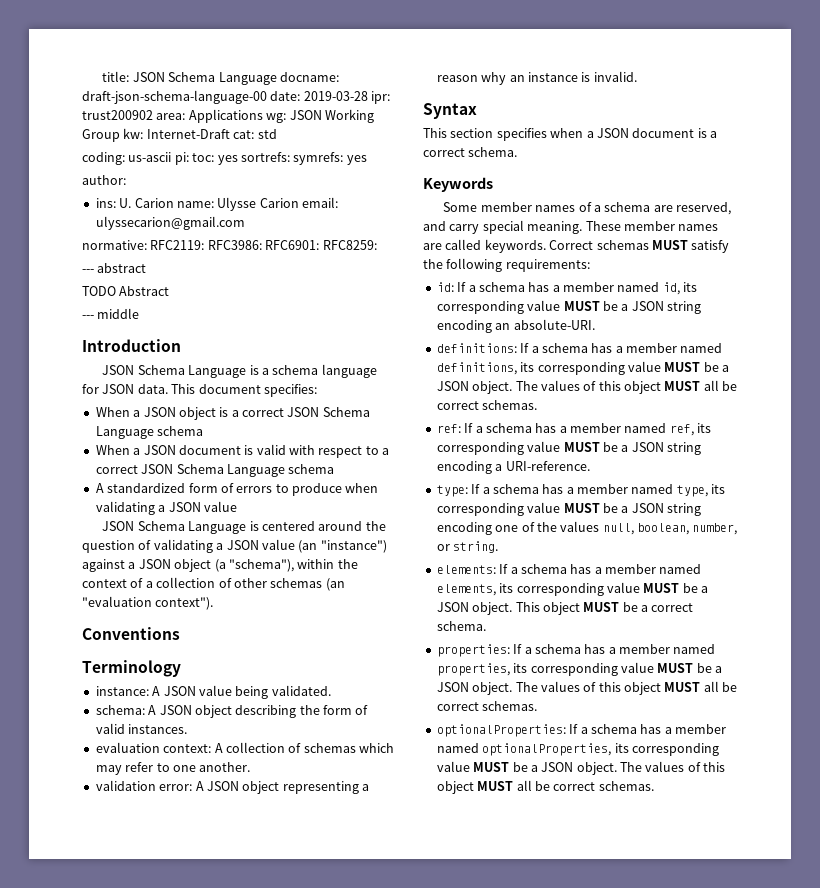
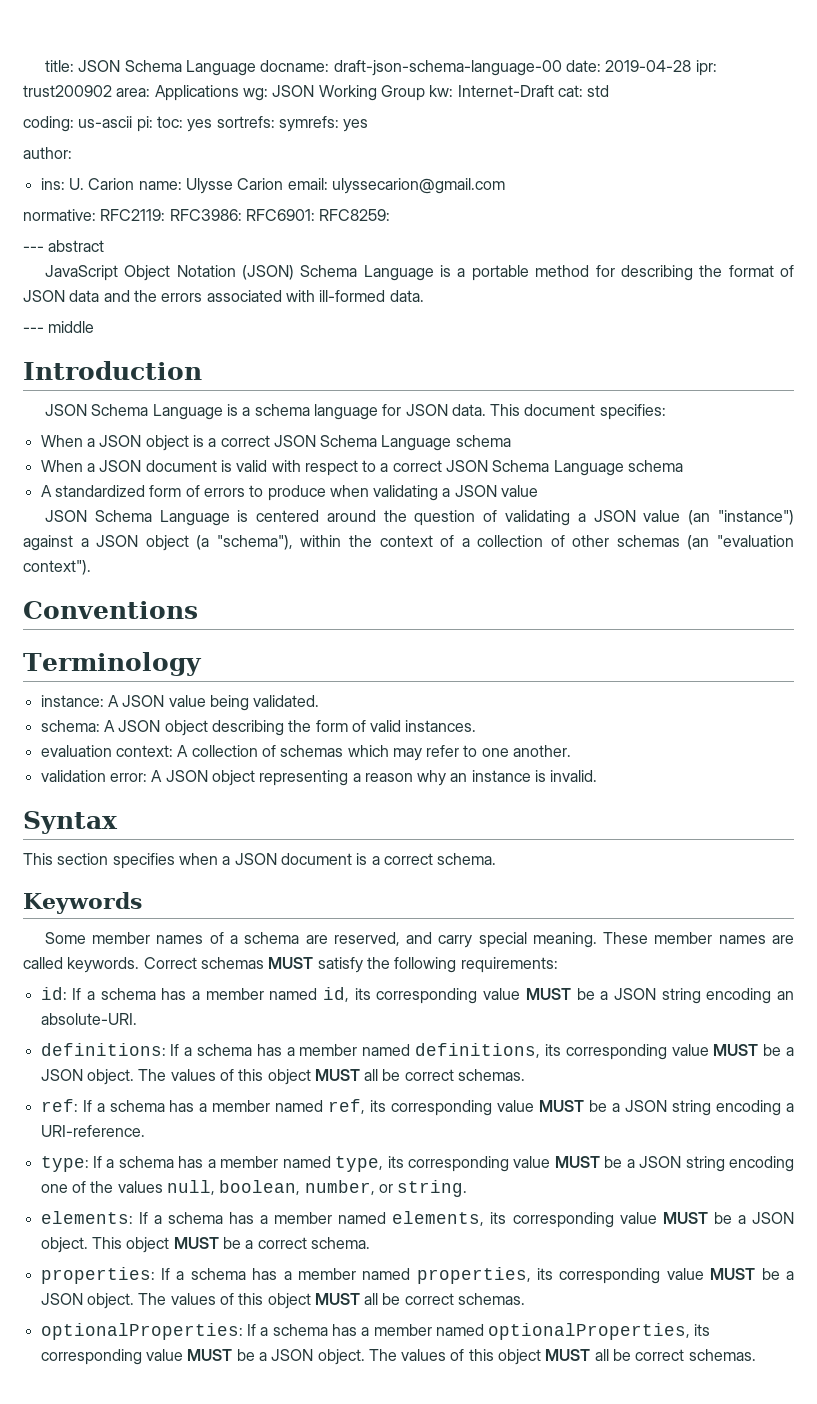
[303,91,368,101] 2019-03-28 -> [605,60,692,72] 2019-04-28
[82,286,170,296] TODO Abstract -> [44,265,795,281] [23,290,424,302] JavaScript Object Notation (JSON) Schema Language is a portable method for describing the format of JSON data and the errors associated with ill-formed data.

